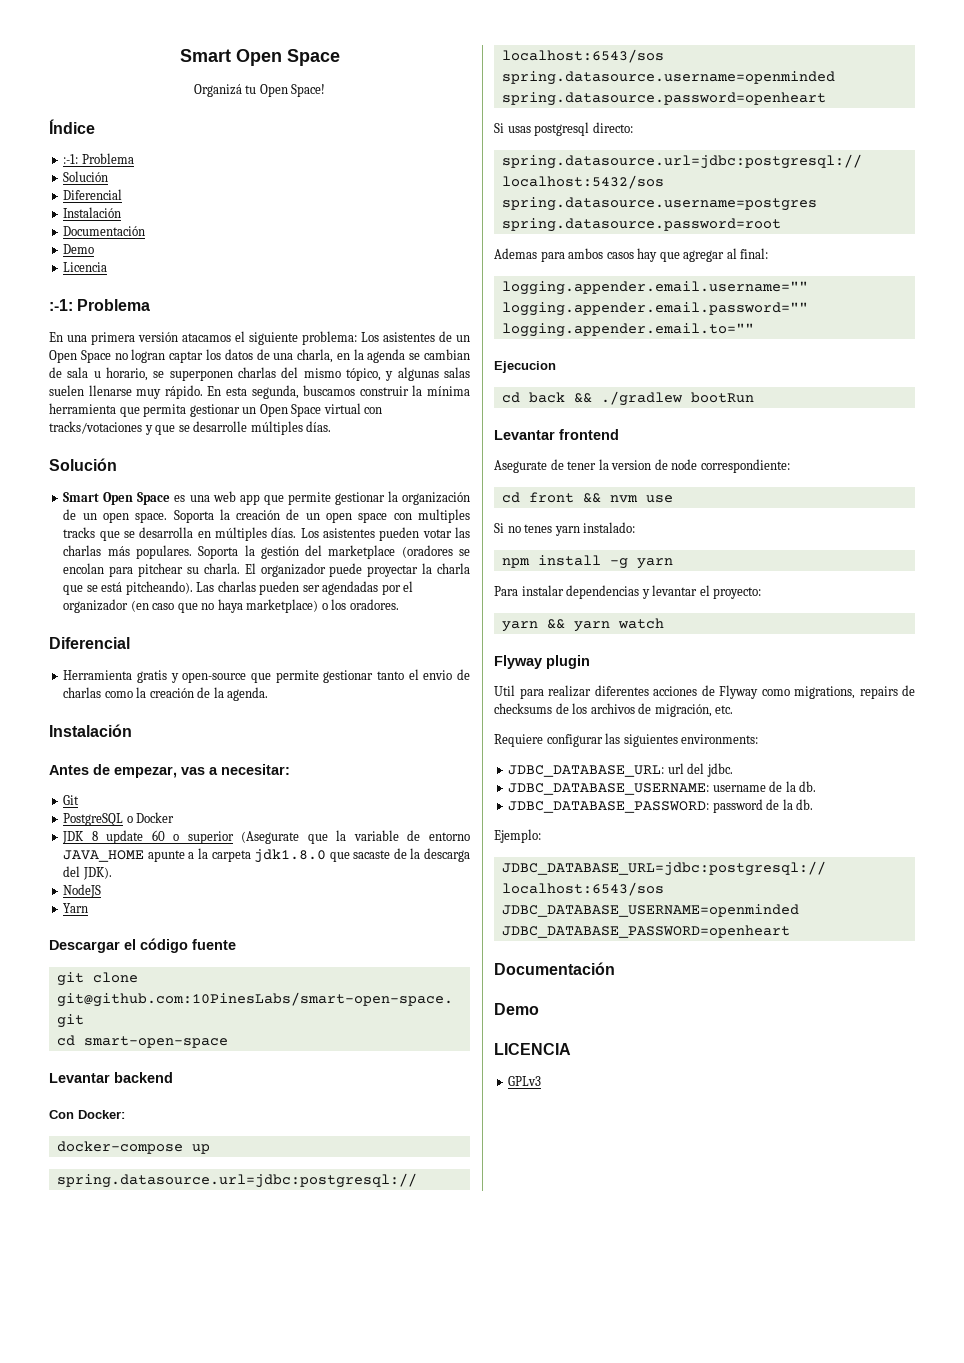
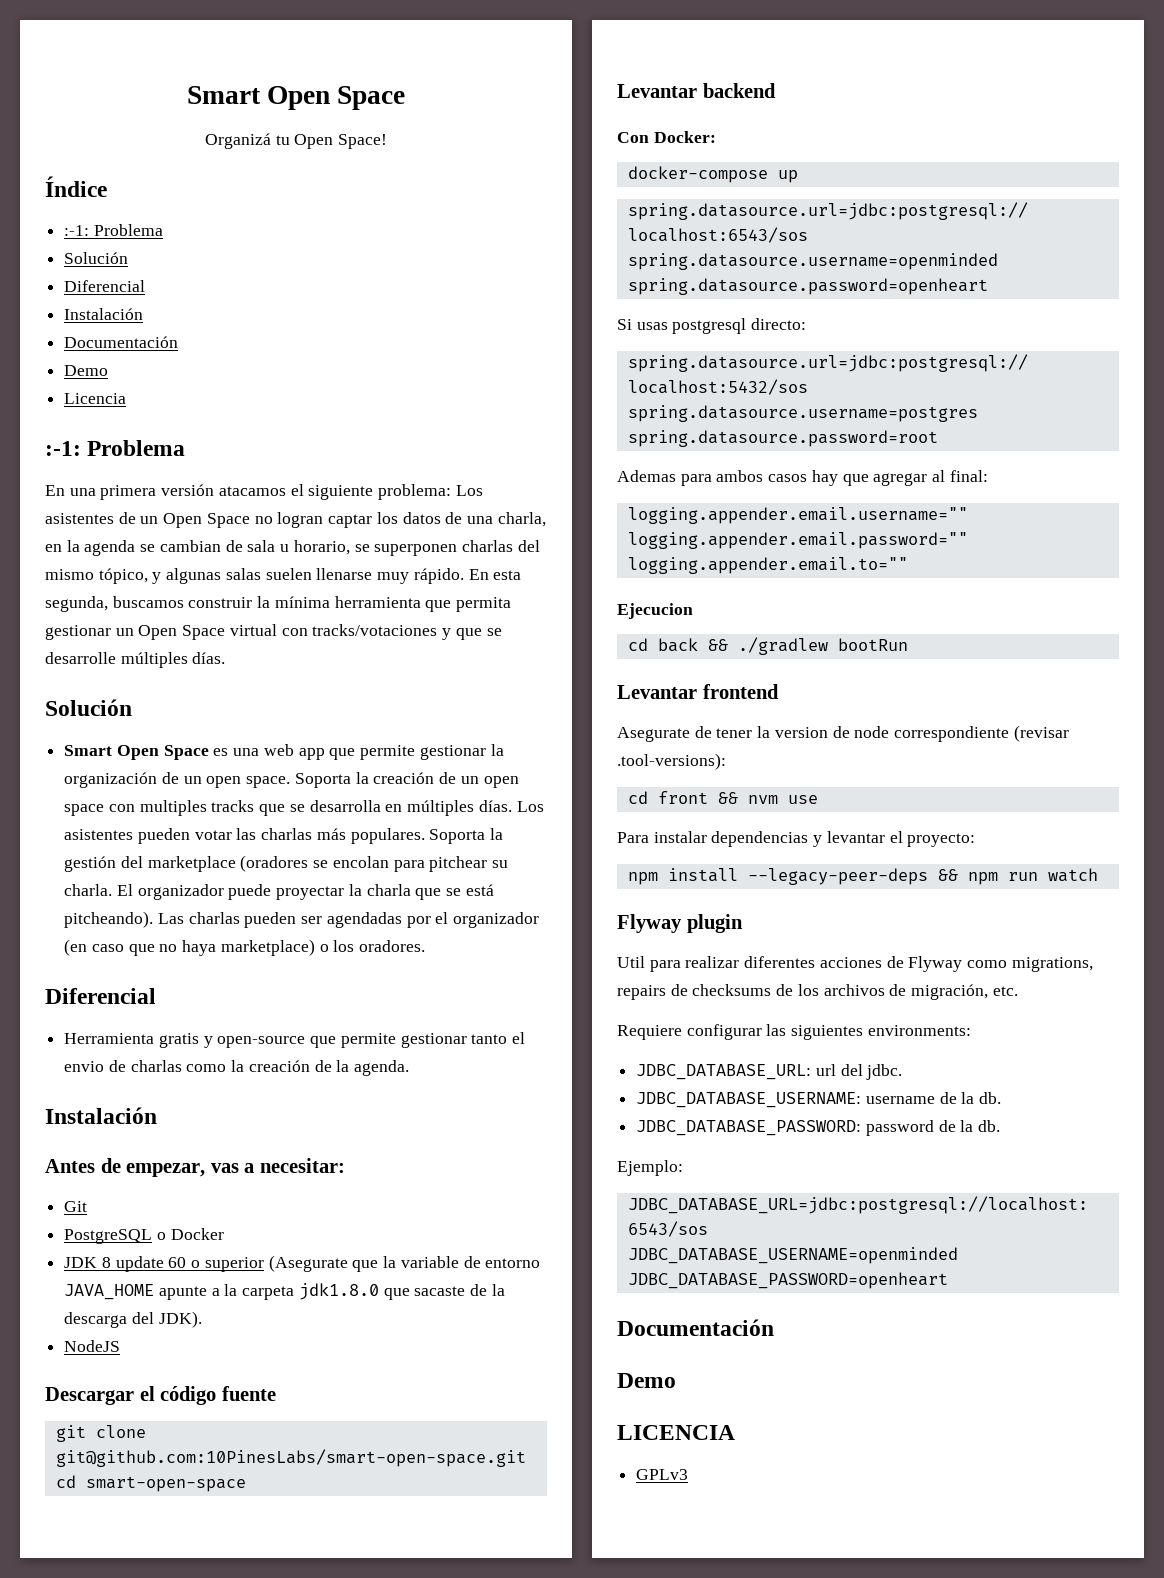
[63,903,89,913] // Yarn -> (121, 1346) none
[700,459,790,473] correspondiente: -> [894,725,1069,742] [617,753,726,770] correspondiente (revisar .tool-versions):
[494,522,636,536] [501,555,673,569] // Si no tenes yarn instalado: // npm install -g yarn -> (818, 799) none
[501,619,610,632] yarn && yarn -> [627,868,1038,885] npm install --legacy-peer-deps && npm run

